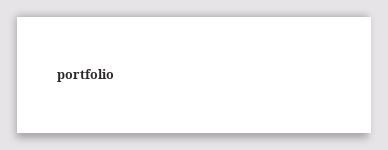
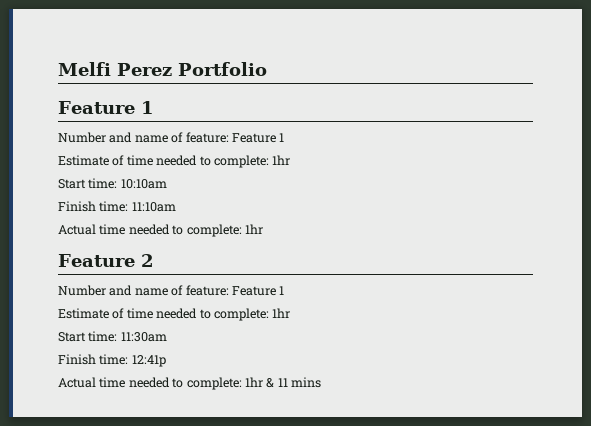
[57,69,114,82] portfolio -> [58,62,267,76] [58,101,154,114] [58,132,285,143] [58,155,291,168] [58,178,167,189] [58,201,176,212] [58,224,263,237] [58,254,154,267] [58,285,285,296] [58,308,291,321] [58,331,167,342] [58,354,166,367] [58,377,321,390] Melfi Perez Portfolio // Feature 1 // Number and name of feature: Feature 1 // Estimate of time needed to complete: 1hr // Start time: 10:10am // Finish time: 11:10am // Actual time needed to complete: 1hr // Feature 2 // Number and name of feature: Feature 1 // Estimate of time needed to complete: 1hr // Start time: 11:30am // Finish time: 12:41p // Actual time needed to complete: 1hr & 11 mins

